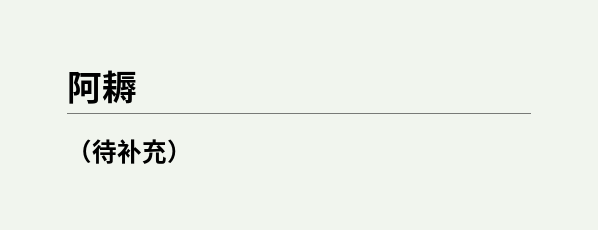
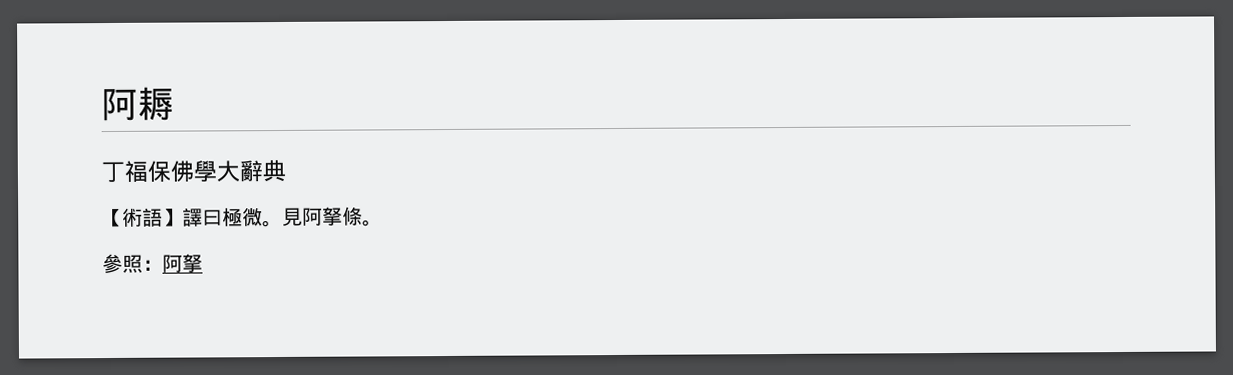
[67,139,192,164] （待补充） -> [101,159,286,183] [102,206,383,228] [102,253,203,274] 丁福保佛學大辭典 // 【術語】譯曰極微。見阿拏條。 // 參照：阿拏

